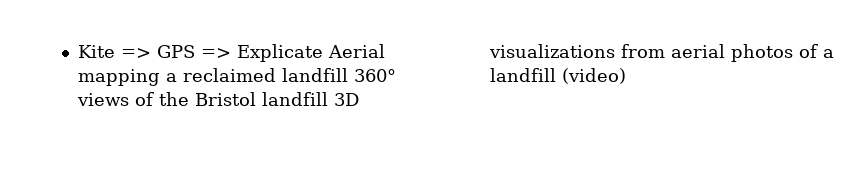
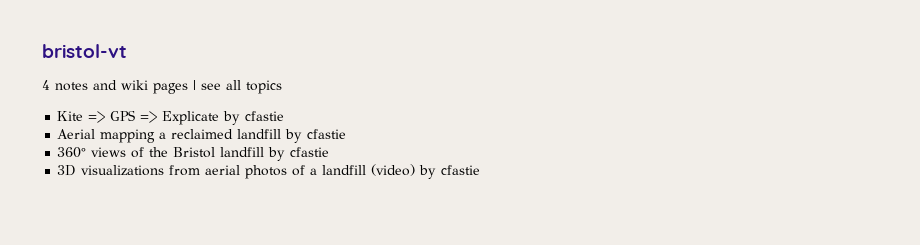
(77, 51) none -> [42,44,127,58] [42,80,282,94] bristol-vt // 4 notes and wiki pages | see all topics //
(323, 53) none -> [223,111,285,125] by cfastie //
(348, 75) none -> [285,129,347,143] by cfastie //
(328, 99) none -> [268,147,330,161] by cfastie //
(626, 76) none -> [419,165,481,179] by cfastie

